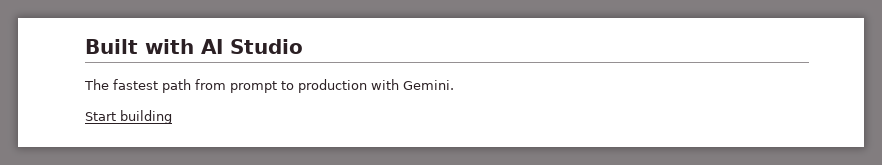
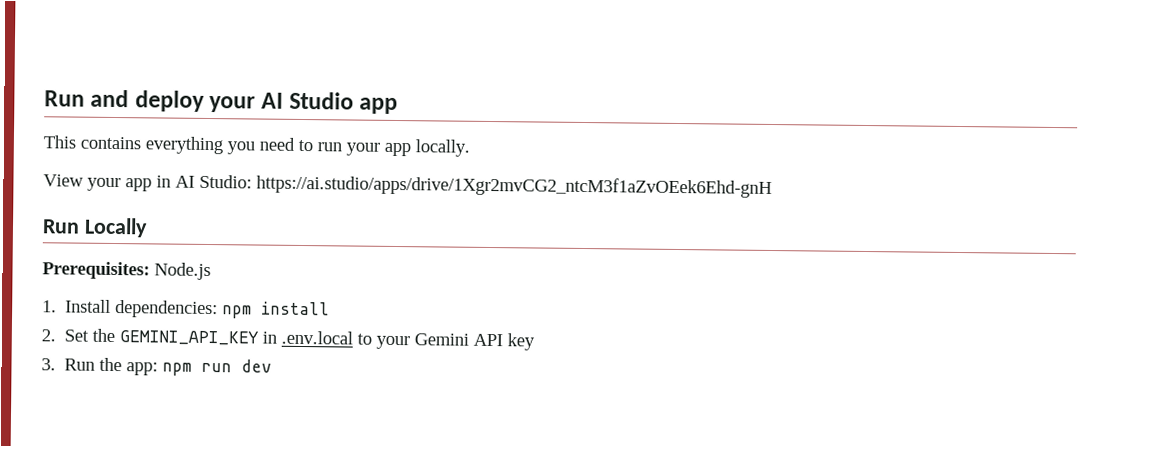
[85,39,303,54] [84,79,454,93] [85,110,172,124] Built with AI Studio // The fastest path from prompt to production with Gemini. // Start building -> [44,89,399,115] [43,135,470,157] [43,174,772,198] [42,217,148,238] [42,261,211,281] [42,299,331,319] [41,328,536,351] [41,357,273,376] Run and deploy your AI Studio app // This contains everything you need to run your app locally. // View your app in AI Studio: https://ai.studio/apps/drive/1Xgr2mvCG2_ntcM3f1aZvOEek6Ehd-gnH // Run Locally // Prerequisites: Node.js // 1. Install dependencies: npm install // 2. Set the GEMINI_API_KEY in .env.local to your Gemini API key // 3. Run the app: npm run dev

